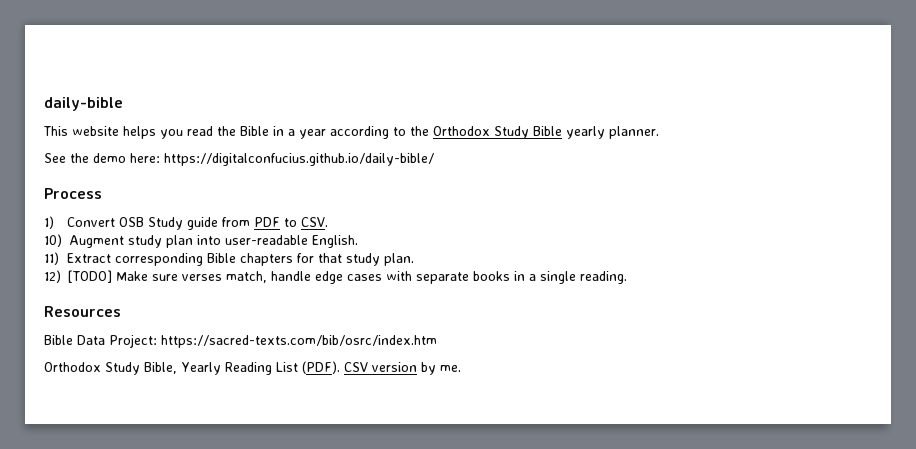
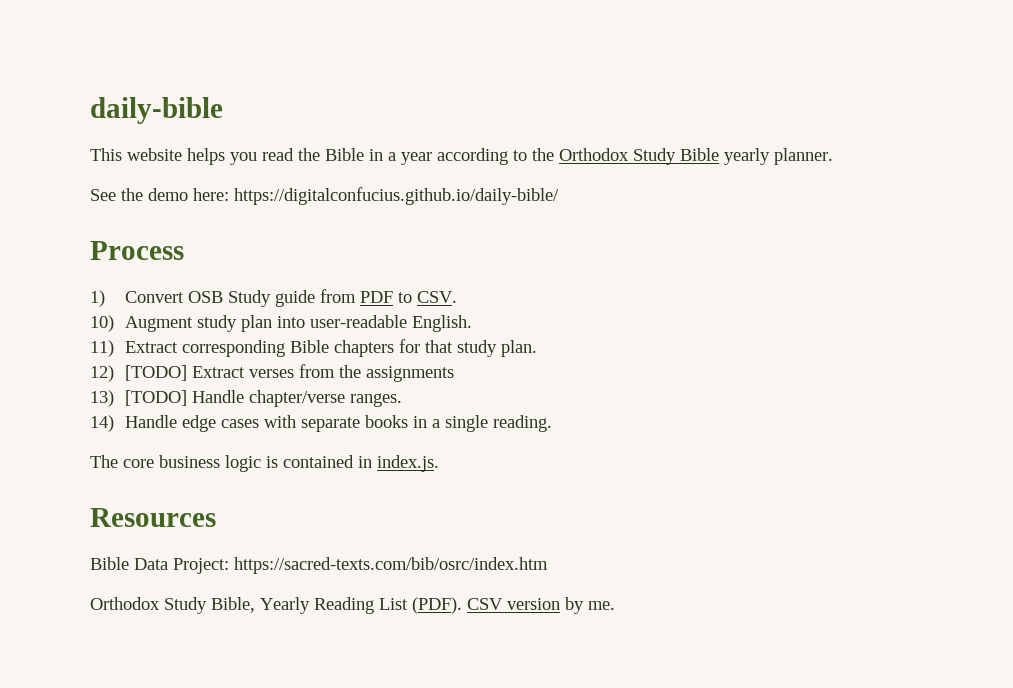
[116,271,311,283] Make sure verses match, handle -> [192,364,455,382] [90,390,403,407] [90,415,178,432] Extract verses from the assignments // 13) [TODO] Handle chapter/verse ranges. // 14) Handle
(627, 277) none -> [90,455,439,472] // The core business logic is contained in index.js.

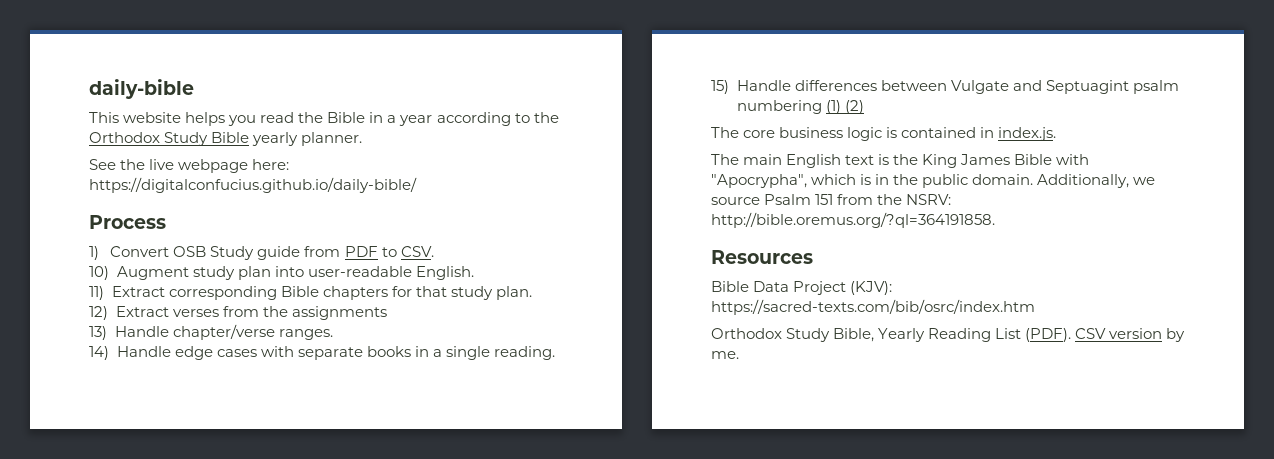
[148,188,188,201] demo -> [149,159,249,173] live webpage
[125,365,188,381] [TODO] -> (108, 313) none
[125,390,188,406] [TODO] -> (107, 333) none
(553, 423) none -> [711,80,1179,94] [736,100,864,114] // 15) Handle differences between Vulgate and Septuagint psalm numbering (1) (2)
(439, 463) none -> [711,154,1090,168] [711,174,1156,188] [711,194,952,205] [711,212,995,228] // The main English text is the King James Bible with "Apocrypha", which is in the public domain. Additionally, we source Psalm 151 from the NSRV: http://bible.oremus.org/?ql=364191858.
[173,558,229,574] Project: -> [793,281,893,295] Project (KJV):

